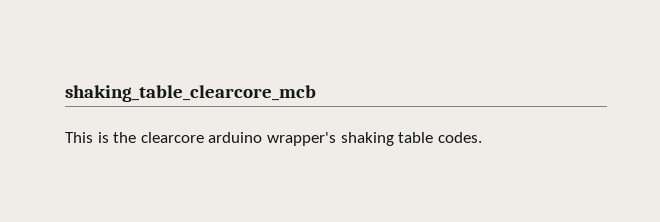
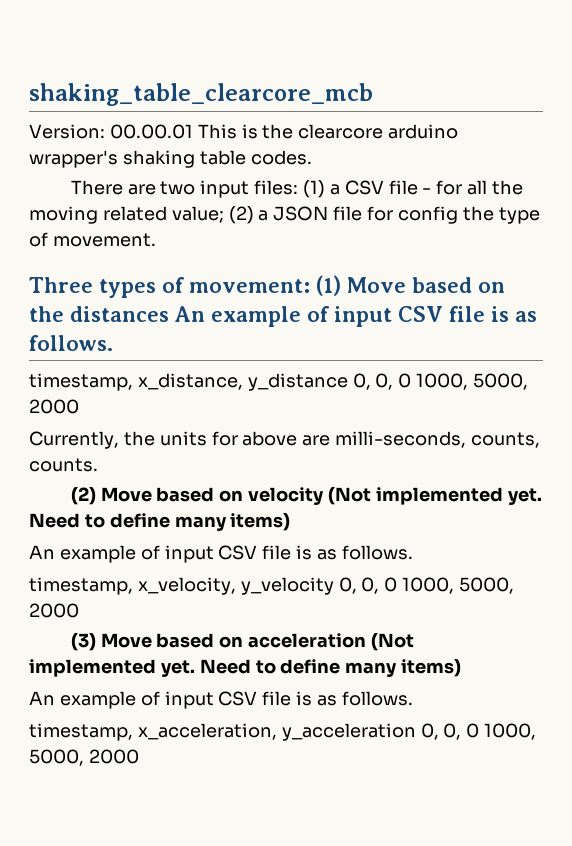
(316, 93) none -> [29,124,193,139] Version: 00.00.01
(482, 137) none -> [70,180,524,198] [29,206,540,224] [29,232,156,247] [29,275,505,298] [29,306,537,327] [29,335,113,351] [29,373,529,391] [29,399,79,414] [29,431,541,449] [29,458,98,472] [70,487,542,505] [29,513,291,531] [29,545,413,563] [29,577,515,595] [29,603,79,618] [70,633,415,651] [29,659,462,677] [29,691,413,709] [29,723,537,741] [29,749,139,766] // There are two input files: (1) a CSV file - for all the moving related value; (2) a JSON file for config the type of movement. // Three types of movement: (1) Move based on the distances An example of input CSV file is as follows. // timestamp, x_distance, y_distance 0, 0, 0 1000, 5000, 2000 // Currently, the units for above are milli-seconds, counts, counts. // (2) Move based on velocity (Not implemented yet. Need to define many items) // An example of input CSV file is as follows. // timestamp, x_velocity, y_velocity 0, 0, 0 1000, 5000, 2000 // (3) Move based on acceleration (Not implemented yet. Need to define many items) // An example of input CSV file is as follows. // timestamp, x_acceleration, y_acceleration 0, 0, 0 1000, 5000, 2000

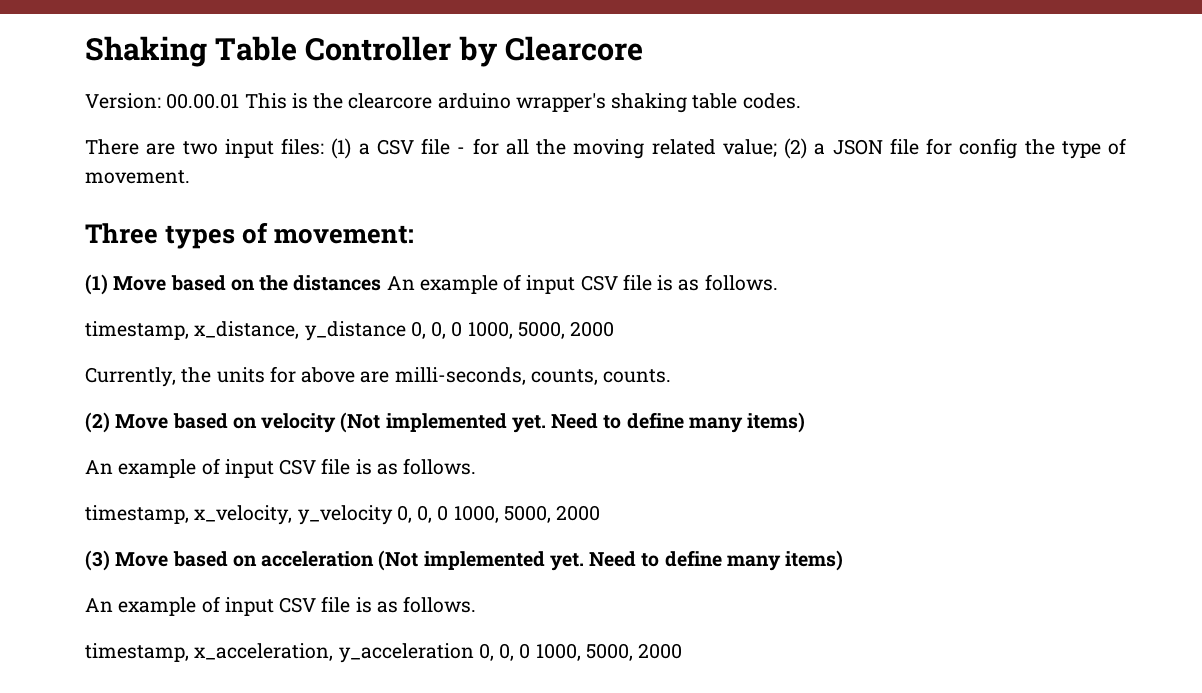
[29,83,373,106] shaking_table_clearcore_mcb -> [85,36,643,67] Shaking Table Controller by Clearcore
(310, 286) none -> (415, 234) //

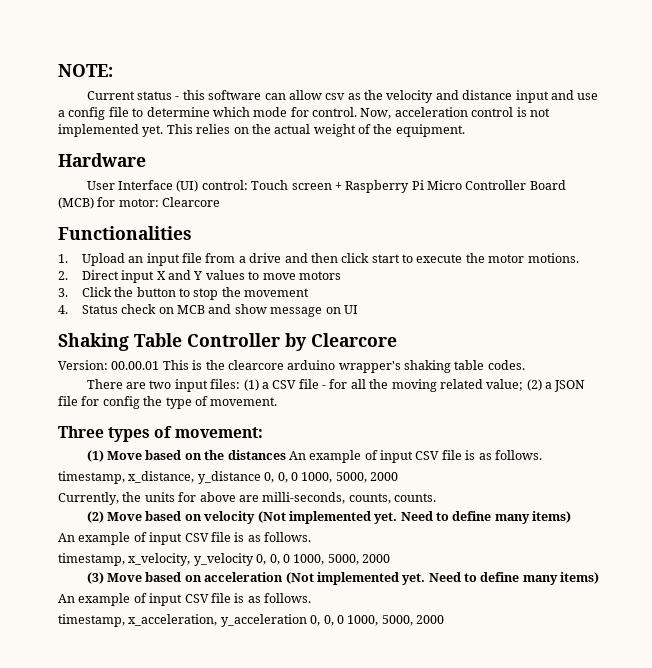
(85, 51) none -> [58,64,113,77] [86,90,599,103] [58,107,550,120] [58,124,465,137] [58,153,146,167] [86,180,566,193] [58,197,221,209] [58,226,192,240] [58,253,579,266] [58,270,341,283] [58,287,310,300] [58,304,358,317] NOTE: // Current status - this software can allow csv as the velocity and distance input and use a config file to determine which mode for control. Now, acceleration control is not implemented yet. This relies on the actual weight of the equipment. // Hardware // User Interface (UI) control: Touch screen + Raspberry Pi Micro Controller Board (MCB) for motor: Clearcore // Functionalities // 1. Upload an input file from a drive and then click start to execute the motor motions. // 2. Direct input X and Y values to move motors // 3. Click the button to stop the movement // 4. Status check on MCB and show message on UI //

